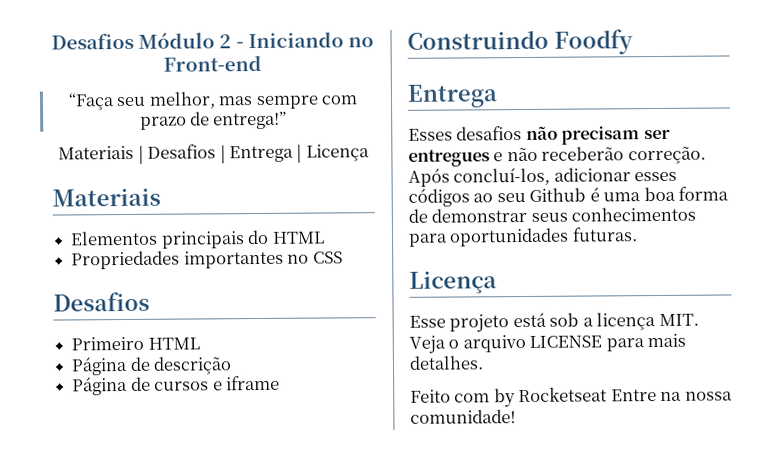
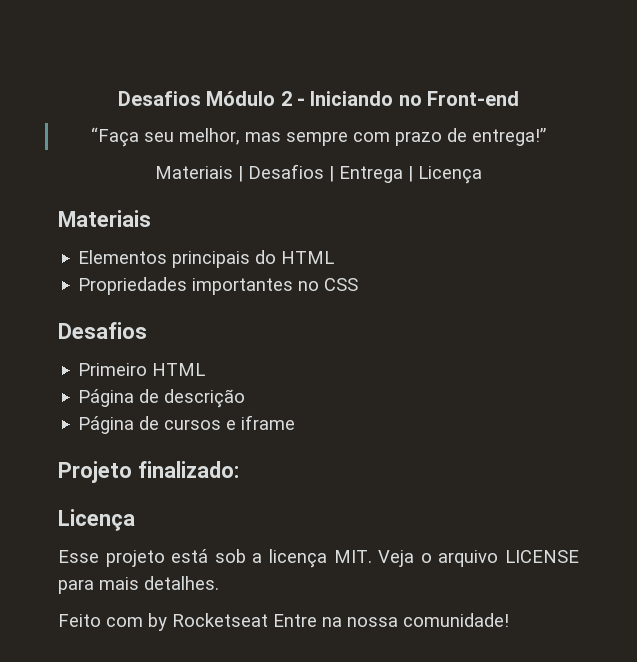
[407,29,633,55] [407,84,498,108] [408,125,671,145] [408,145,706,167] [408,167,678,187] [408,186,730,207] [408,206,697,223] [408,227,638,247] Construindo Foodfy // Entrega // Esses desafios não precisam ser entregues e não receberão correção. Após concluí-los, adicionar esses códigos ao seu Github é uma boa forma de demonstrar seus conhecimentos para oportunidades futuras. -> [58,461,239,483] Projeto finalizado:

